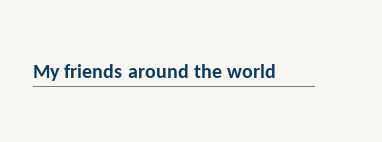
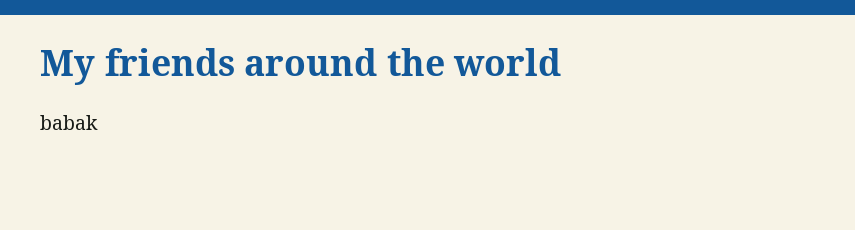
(277, 71) none -> [40,115,98,130] // babak

